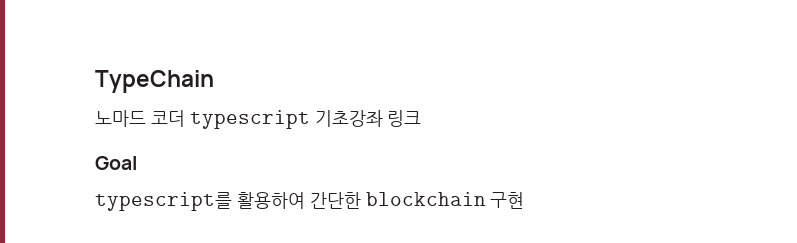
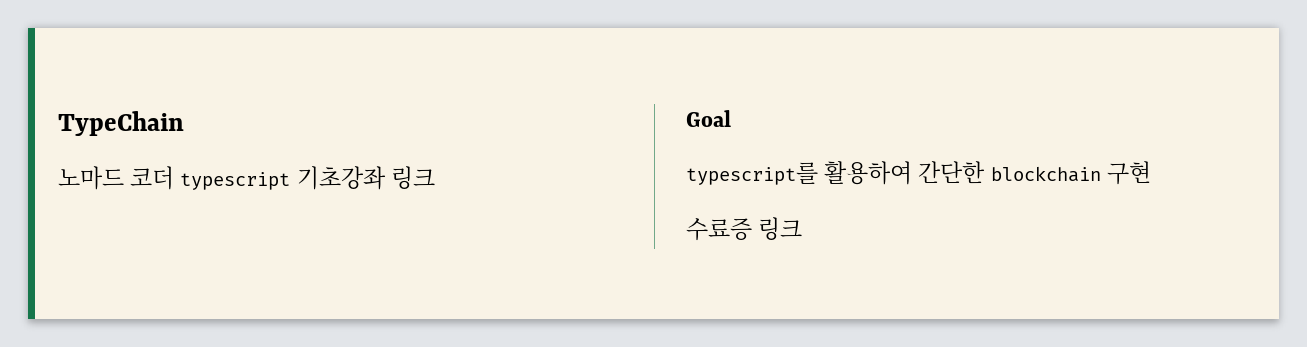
(525, 200) none -> [686,217,803,241] // 수료증 링크

